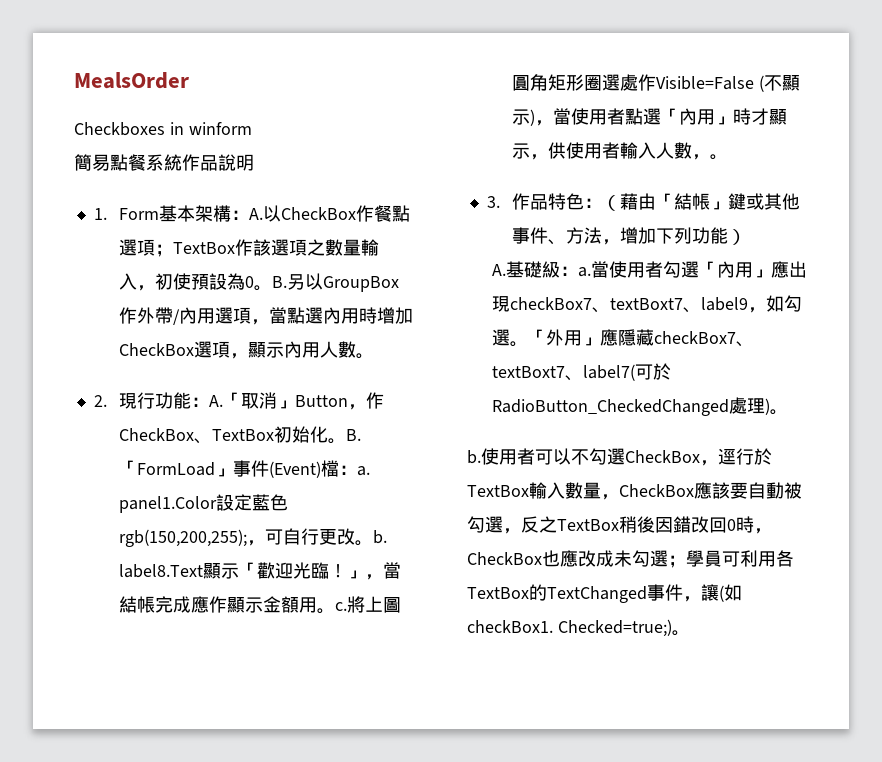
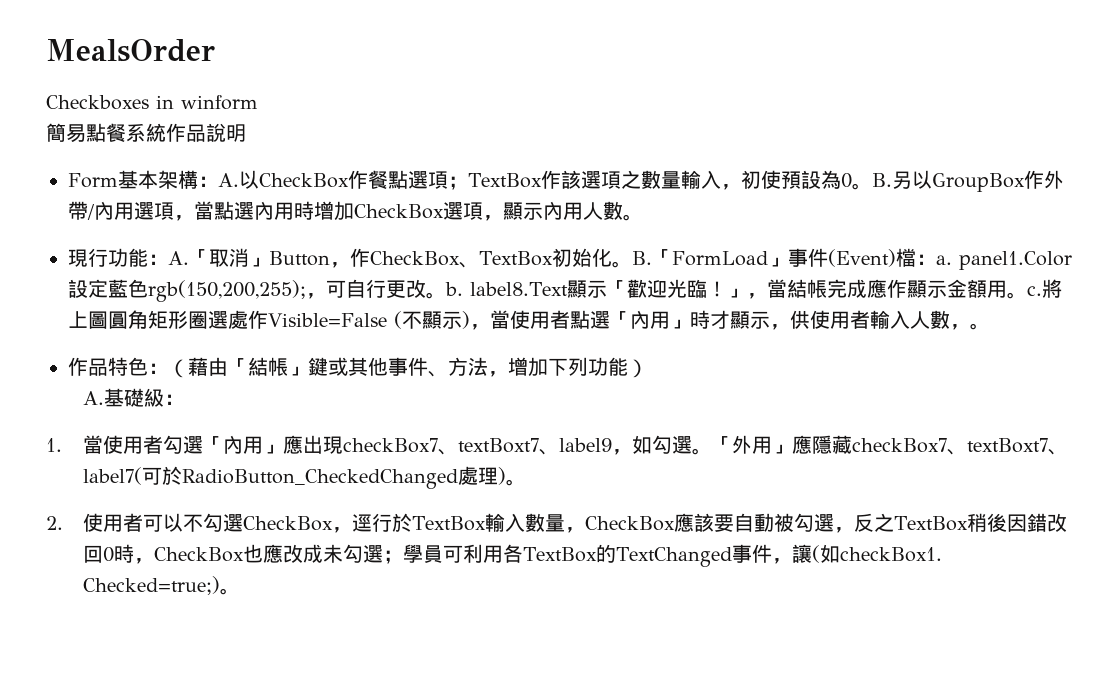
[93,208,107,220] 1. -> (246, 133) none
[93,395,107,407] 2. -> (643, 217) none
[486,196,500,208] 3. -> (990, 326) none
[578,267,592,277] a. -> [46,438,62,452] // 1.
[467,450,481,464] b. -> [46,516,63,530] 2.

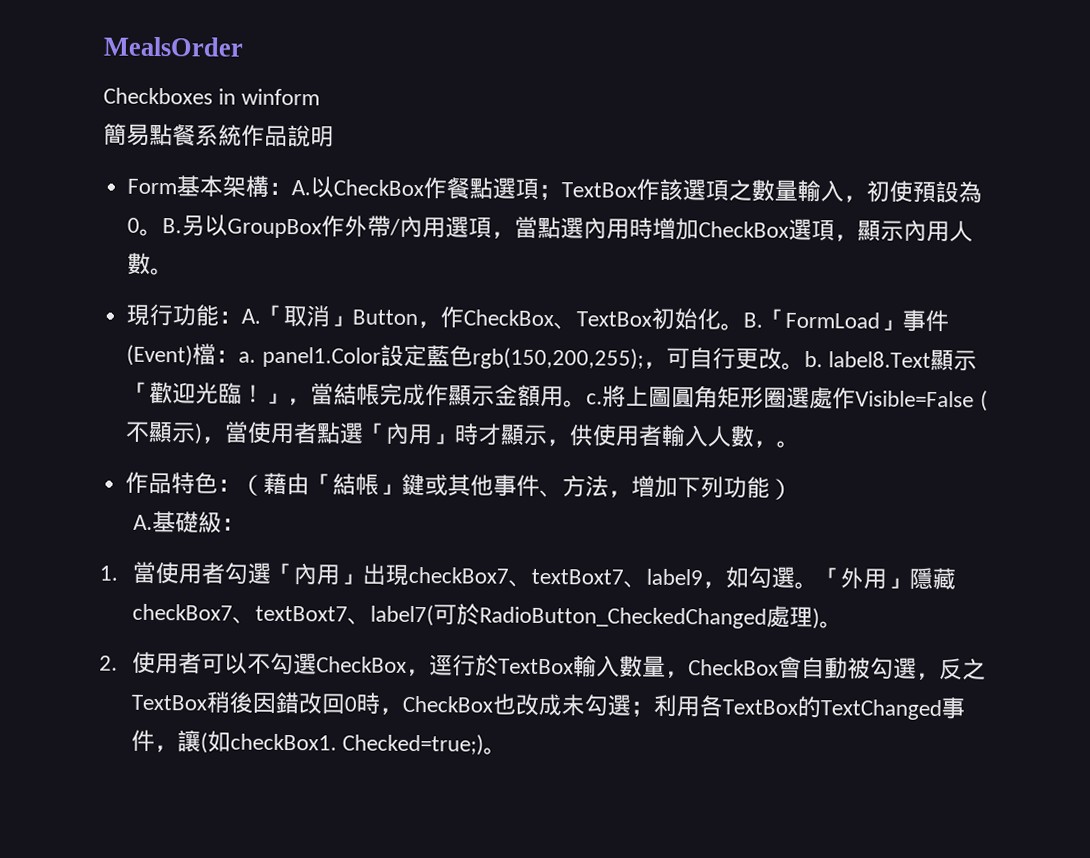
[866,279,887,298] 應 -> (427, 395) none
[282,435,303,454] 應 -> (364, 579) none
[791,435,812,454] 應 -> (911, 583) none
[673,513,734,532] 應該要 -> [778,656,803,679] 會
[262,544,283,563] 應 -> (517, 704) none
[402,544,463,563] 學員可 -> (655, 709) none

